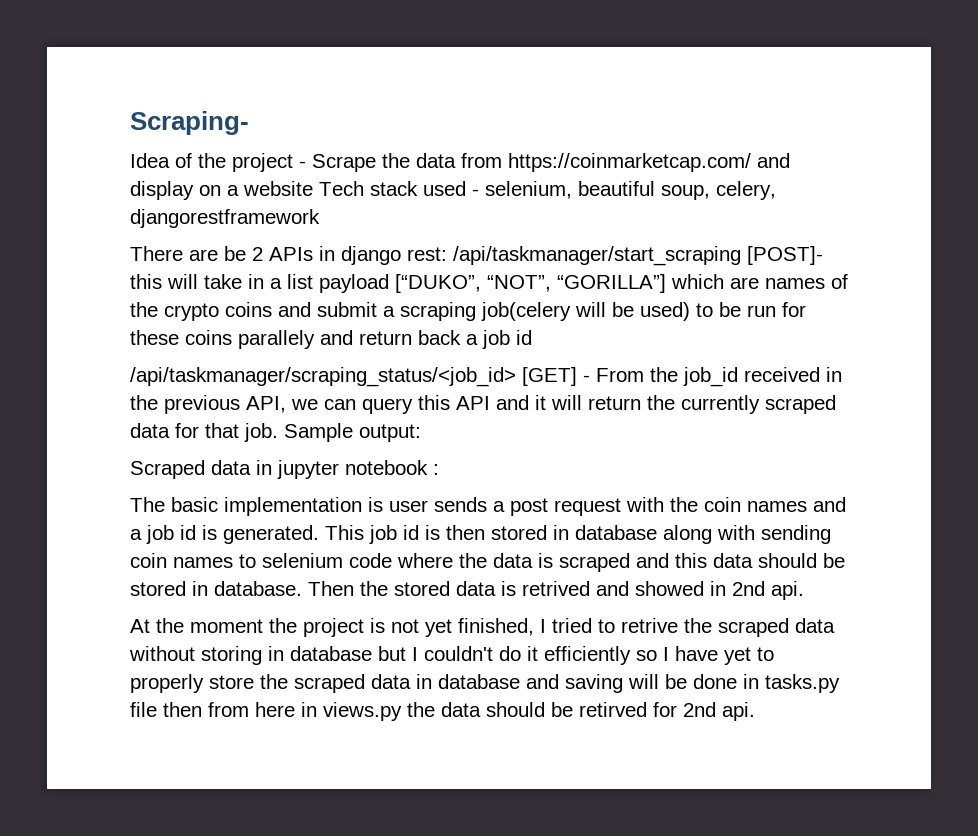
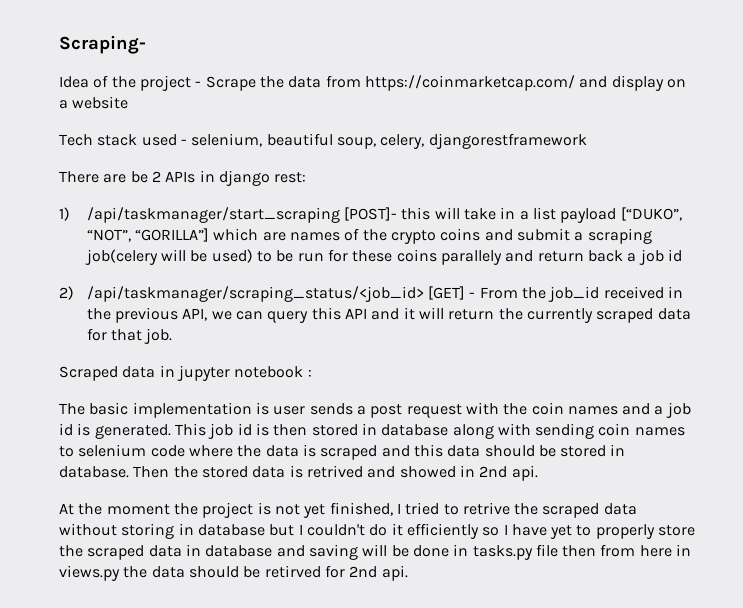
(313, 188) none -> (129, 102) //
(447, 254) none -> [59,207,70,221] // 1)
(532, 337) none -> [59,286,74,300] 2)
[284,423,421,442] Sample output: -> (173, 336) none

